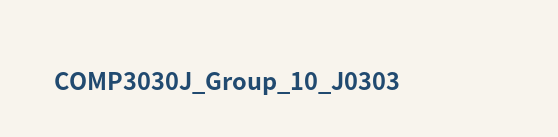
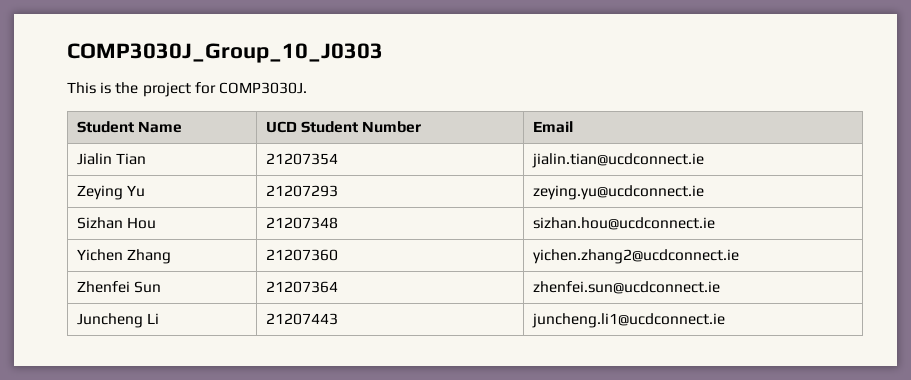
(400, 83) none -> [67,82,307,97] [76,121,183,133] [265,121,422,133] [532,121,573,133] [76,153,147,165] [265,153,338,165] [531,153,704,168] [76,185,146,200] [265,185,338,197] [532,185,704,200] [76,217,157,229] [265,217,338,229] [532,217,715,230] [76,249,172,264] [265,249,338,261] [532,249,739,264] [76,281,162,293] [265,281,338,293] [532,281,720,294] [76,313,160,328] [265,313,338,325] [531,313,725,328] // This is the project for COMP3030J. // Student Name | UCD Student Number | Email // Jialin Tian | 21207354 | jialin.tian@ucdconnect.ie // Zeying Yu | 21207293 | zeying.yu@ucdconnect.ie // Sizhan Hou | 21207348 | sizhan.hou@ucdconnect.ie // Yichen Zhang | 21207360 | yichen.zhang2@ucdconnect.ie // Zhenfei Sun | 21207364 | zhenfei.sun@ucdconnect.ie // Juncheng Li | 21207443 | juncheng.li1@ucdconnect.ie

